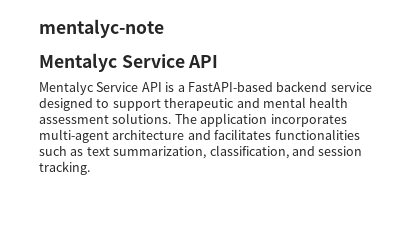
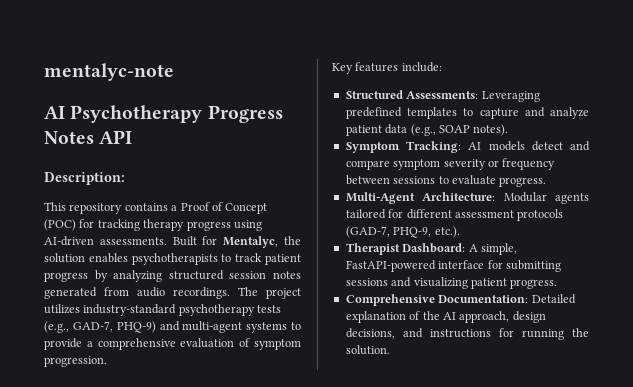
[39,53,219,72] [39,81,372,95] [39,97,349,111] [39,113,347,127] [39,129,360,143] [39,145,363,159] [39,161,90,175] Mentalyc Service API // Mentalyc Service API is a FastAPI-based backend service designed to support therapeutic and mental health assessment solutions. The application incorporates multi-agent architecture and facilitates functionalities such as text summarization, classification, and session tracking. -> [44,105,283,123] [44,130,133,144] [44,172,125,185] [44,202,268,214] [44,219,262,231] [44,236,301,248] [44,253,301,265] [44,270,301,282] [44,287,301,299] [44,304,282,316] [44,321,301,333] [44,338,301,350] [44,356,107,367] [332,62,442,74] [345,90,540,102] [345,107,589,119] [345,124,509,136] [345,141,590,153] [345,158,556,170] [345,175,547,187] [345,192,589,204] [345,209,564,221] [345,226,460,238] [345,243,517,255] [345,260,561,272] [345,277,558,289] [345,294,576,306] [345,311,546,323] [345,328,589,340] [345,345,390,355] AI Psychotherapy Progress Notes API // Description: // This repository contains a Proof of Concept (POC) for tracking therapy progress using AI-driven assessments. Built for Mentalyc, the solution enables psychotherapists to track patient progress by analyzing structured session notes generated from audio recordings. The project utilizes industry-standard psychotherapy tests (e.g., GAD-7, PHQ-9) and multi-agent systems to provide a comprehensive evaluation of symptom progression. // Key features include: // Structured Assessments: Leveraging predefined templates to capture and analyze patient data (e.g., SOAP notes). // Symptom Tracking: AI models detect and compare symptom severity or frequency between sessions to evaluate progress. // Multi-Agent Architecture: Modular agents tailored for different assessment protocols (GAD-7, PHQ-9, etc.). // Therapist Dashboard: A simple, FastAPI-powered interface for submitting sessions and visualizing patient progress. // Comprehensive Documentation: Detailed explanation of the AI approach, design decisions, and instructions for running the solution.

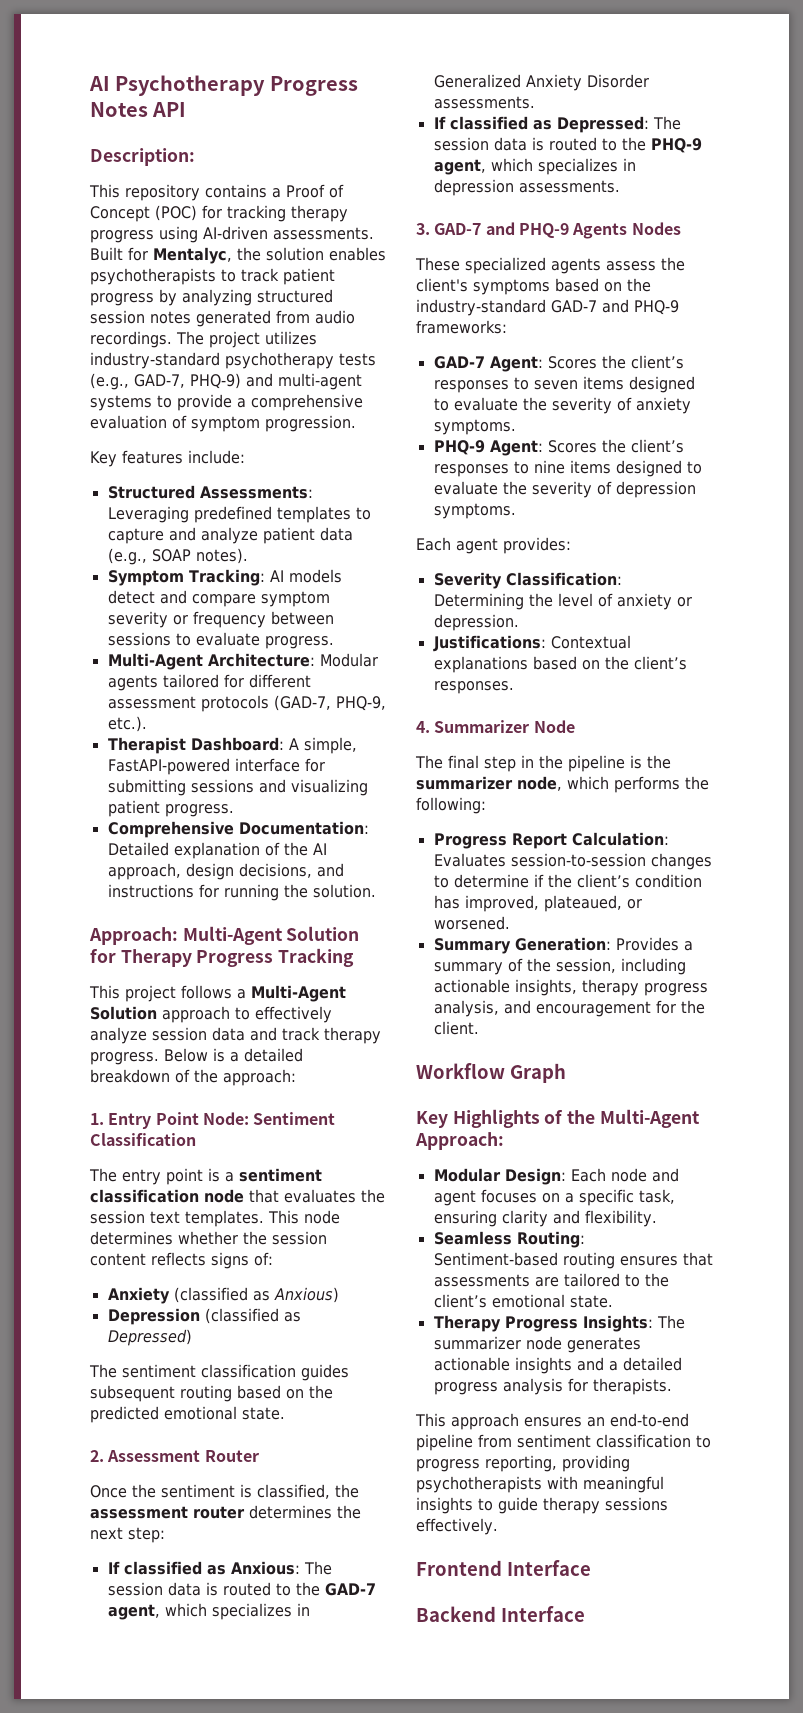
[44,63,174,81] mentalyc-note // -> (89, 83) none
(390, 350) none -> [89,926,360,945] [90,948,355,967] [89,985,346,1002] [90,1006,332,1023] [90,1027,381,1044] [90,1048,303,1065] [90,1069,296,1086] [90,1112,336,1129] [90,1133,196,1146] [89,1168,322,1185] [90,1189,385,1203] [90,1210,340,1227] [90,1231,327,1245] [90,1252,273,1269] [107,1287,339,1304] [107,1308,301,1325] [107,1329,192,1346] [89,1364,349,1381] [90,1385,333,1402] [90,1406,285,1423] [90,1450,259,1462] [90,1484,359,1499] [90,1505,361,1519] [90,1527,165,1543] [107,1561,332,1575] [107,1582,376,1596] [107,1603,310,1620] [433,74,649,91] [433,96,535,109] [433,116,681,133] [433,137,702,153] [433,158,636,175] [433,179,620,196] [416,222,681,239] [415,257,685,274] [416,278,651,295] [416,299,679,316] [416,320,507,334] [433,355,684,372] [433,376,695,393] [433,397,691,414] [433,419,516,435] [433,439,684,456] [433,460,702,477] [433,481,696,498] [433,503,516,519] [416,537,571,554] [433,572,622,589] [433,593,692,610] [433,614,519,631] [432,635,631,652] [433,656,687,673] [433,681,514,694] [416,720,575,733] [415,755,671,772] [416,776,709,793] [416,797,486,814] [433,832,669,849] [433,853,712,870] [433,874,702,888] [433,895,642,912] [433,916,510,930] [433,937,693,954] [433,958,686,975] [433,979,708,996] [433,1000,705,1017] [433,1021,479,1035] [416,1063,566,1083] [416,1109,700,1128] [415,1132,504,1150] [433,1168,679,1185] [433,1189,675,1206] [433,1210,657,1227] [433,1231,585,1248] [433,1252,713,1269] [433,1273,669,1287] [433,1294,613,1308] [433,1315,685,1332] [433,1336,641,1353] [433,1357,682,1374] [433,1378,672,1395] [415,1413,689,1430] [416,1434,711,1451] [416,1455,630,1472] [416,1476,664,1493] [416,1497,668,1514] [416,1518,498,1535] [416,1560,591,1576] [416,1606,585,1622] // Approach: Multi-Agent Solution for Therapy Progress Tracking // This project follows a Multi-Agent Solution approach to effectively analyze session data and track therapy progress. Below is a detailed breakdown of the approach: // 1. Entry Point Node: Sentiment Classification // The entry point is a sentiment classification node that evaluates the session text templates. This node determines whether the session content reflects signs of: // Anxiety (classified as Anxious) // Depression (classified as Depressed) // The sentiment classification guides subsequent routing based on the predicted emotional state. // 2. Assessment Router // Once the sentiment is classified, the assessment router determines the next step: // If classified as Anxious: The session data is routed to the GAD-7 agent, which specializes in Generalized Anxiety Disorder assessments. // If classified as Depressed: The session data is routed to the PHQ-9 agent, which specializes in depression assessments. // 3. GAD-7 and PHQ-9 Agents Nodes // These specialized agents assess the client's symptoms based on the industry-standard GAD-7 and PHQ-9 frameworks: // GAD-7 Agent: Scores the client’s responses to seven items designed to evaluate the severity of anxiety symptoms. // PHQ-9 Agent: Scores the client’s responses to nine items designed to evaluate the severity of depression symptoms. // Each agent provides: // Severity Classification: Determining the level of anxiety or depression. // Justifications: Contextual explanations based on the client’s responses. // 4. Summarizer Node // The final step in the pipeline is the summarizer node, which performs the following: // Progress Report Calculation: Evaluates session-to-session changes to determine if the client’s condition has improved, plateaued, or worsened. // Summary Generation: Provides a summary of the session, including actionable insights, therapy progress analysis, and encouragement for the client. // Workflow Graph // Key Highlights of the Multi-Agent Approach: // Modular Design: Each node and agent focuses on a specific task, ensuring clarity and flexibility. // Seamless Routing: Sentiment-based routing ensures that assessments are tailored to the client’s emotional state. // Therapy Progress Insights: The summarizer node generates actionable insights and a detailed progress analysis for therapists. // This approach ensures an end-to-end pipeline from sentiment classification to progress reporting, providing psychotherapists with meaningful insights to guide therapy sessions effectively. // Frontend Interface // Backend Interface

